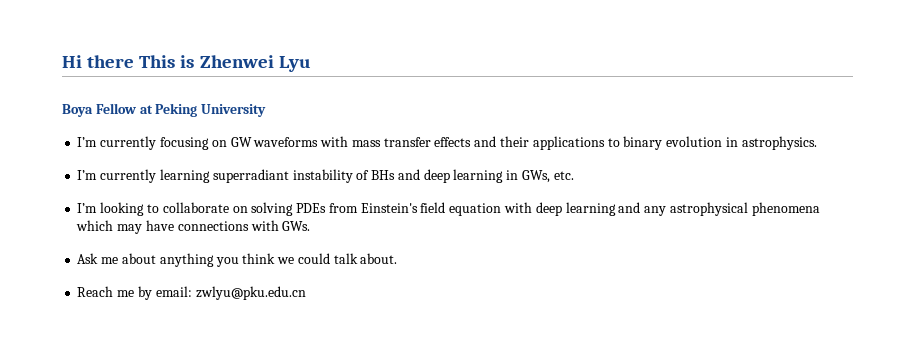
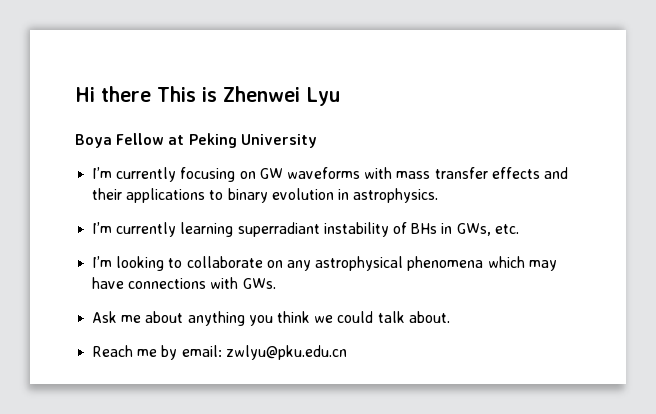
[397,169,504,183] and deep learning -> (438, 228) none
[251,202,641,216] solving PDEs from Einstein's field equation with deep learning and -> (283, 264) none

